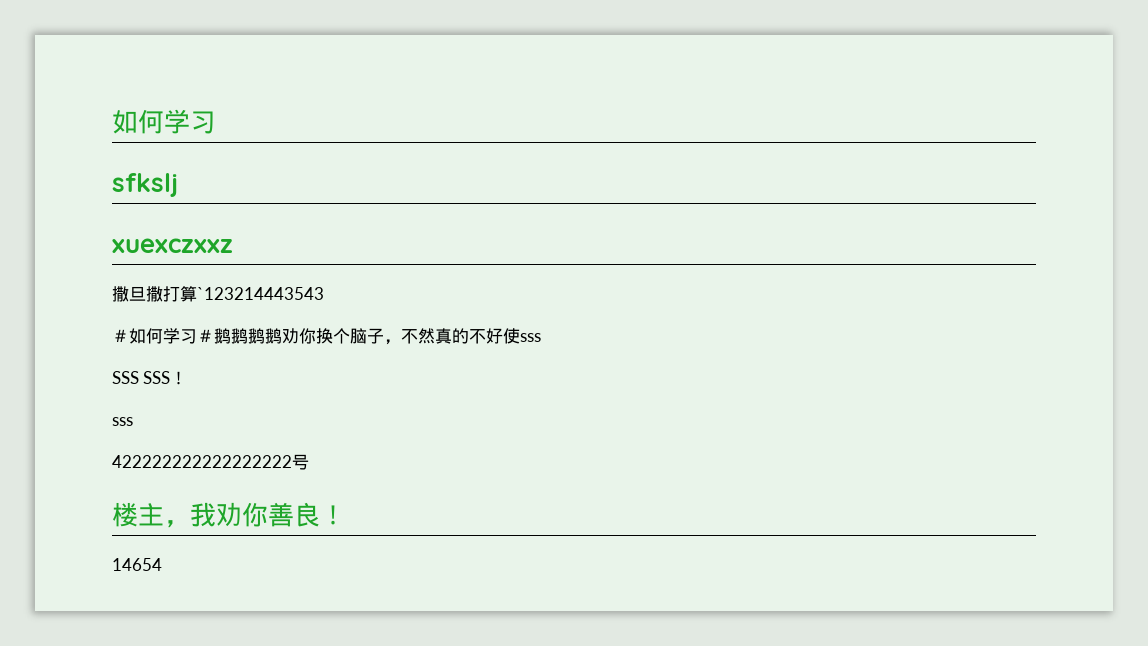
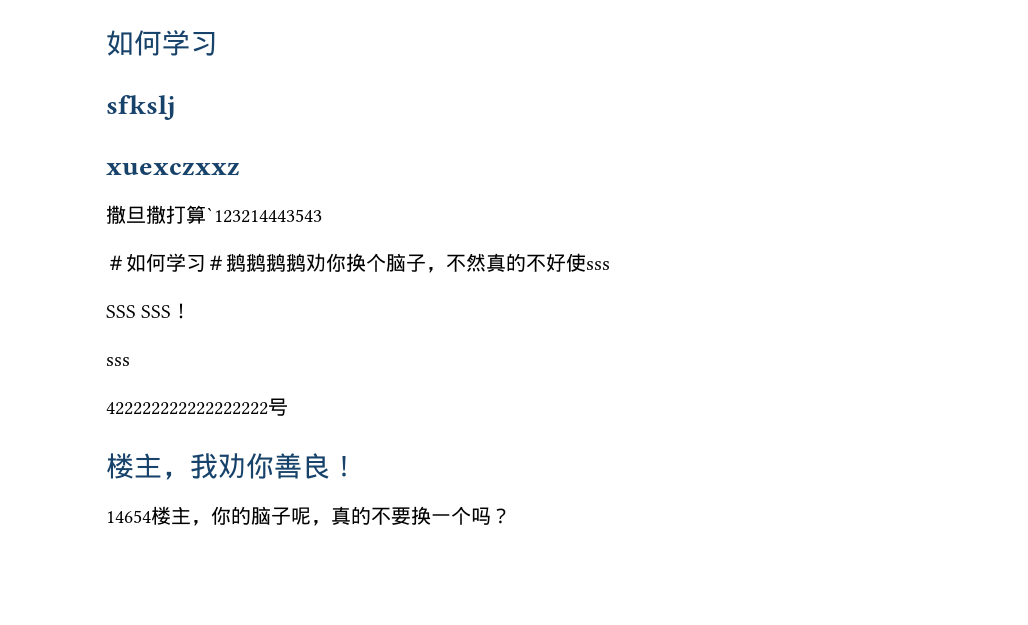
(162, 564) none -> [151,506,511,526] 楼主，你的脑子呢，真的不要换一个吗？

